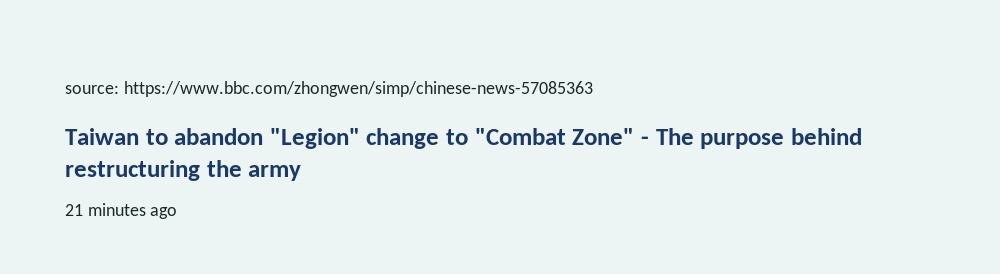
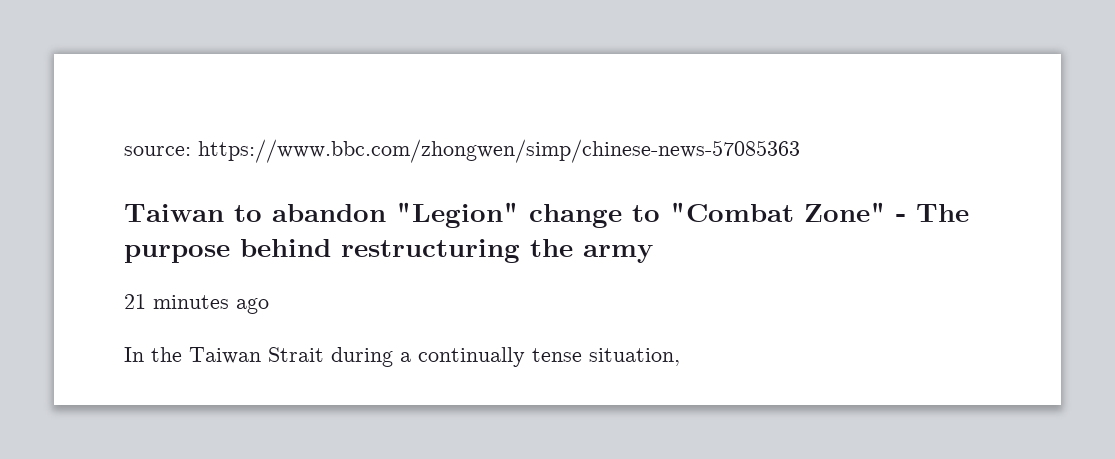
(178, 213) none -> [124,347,680,367] // In the Taiwan Strait during a continually tense situation,

